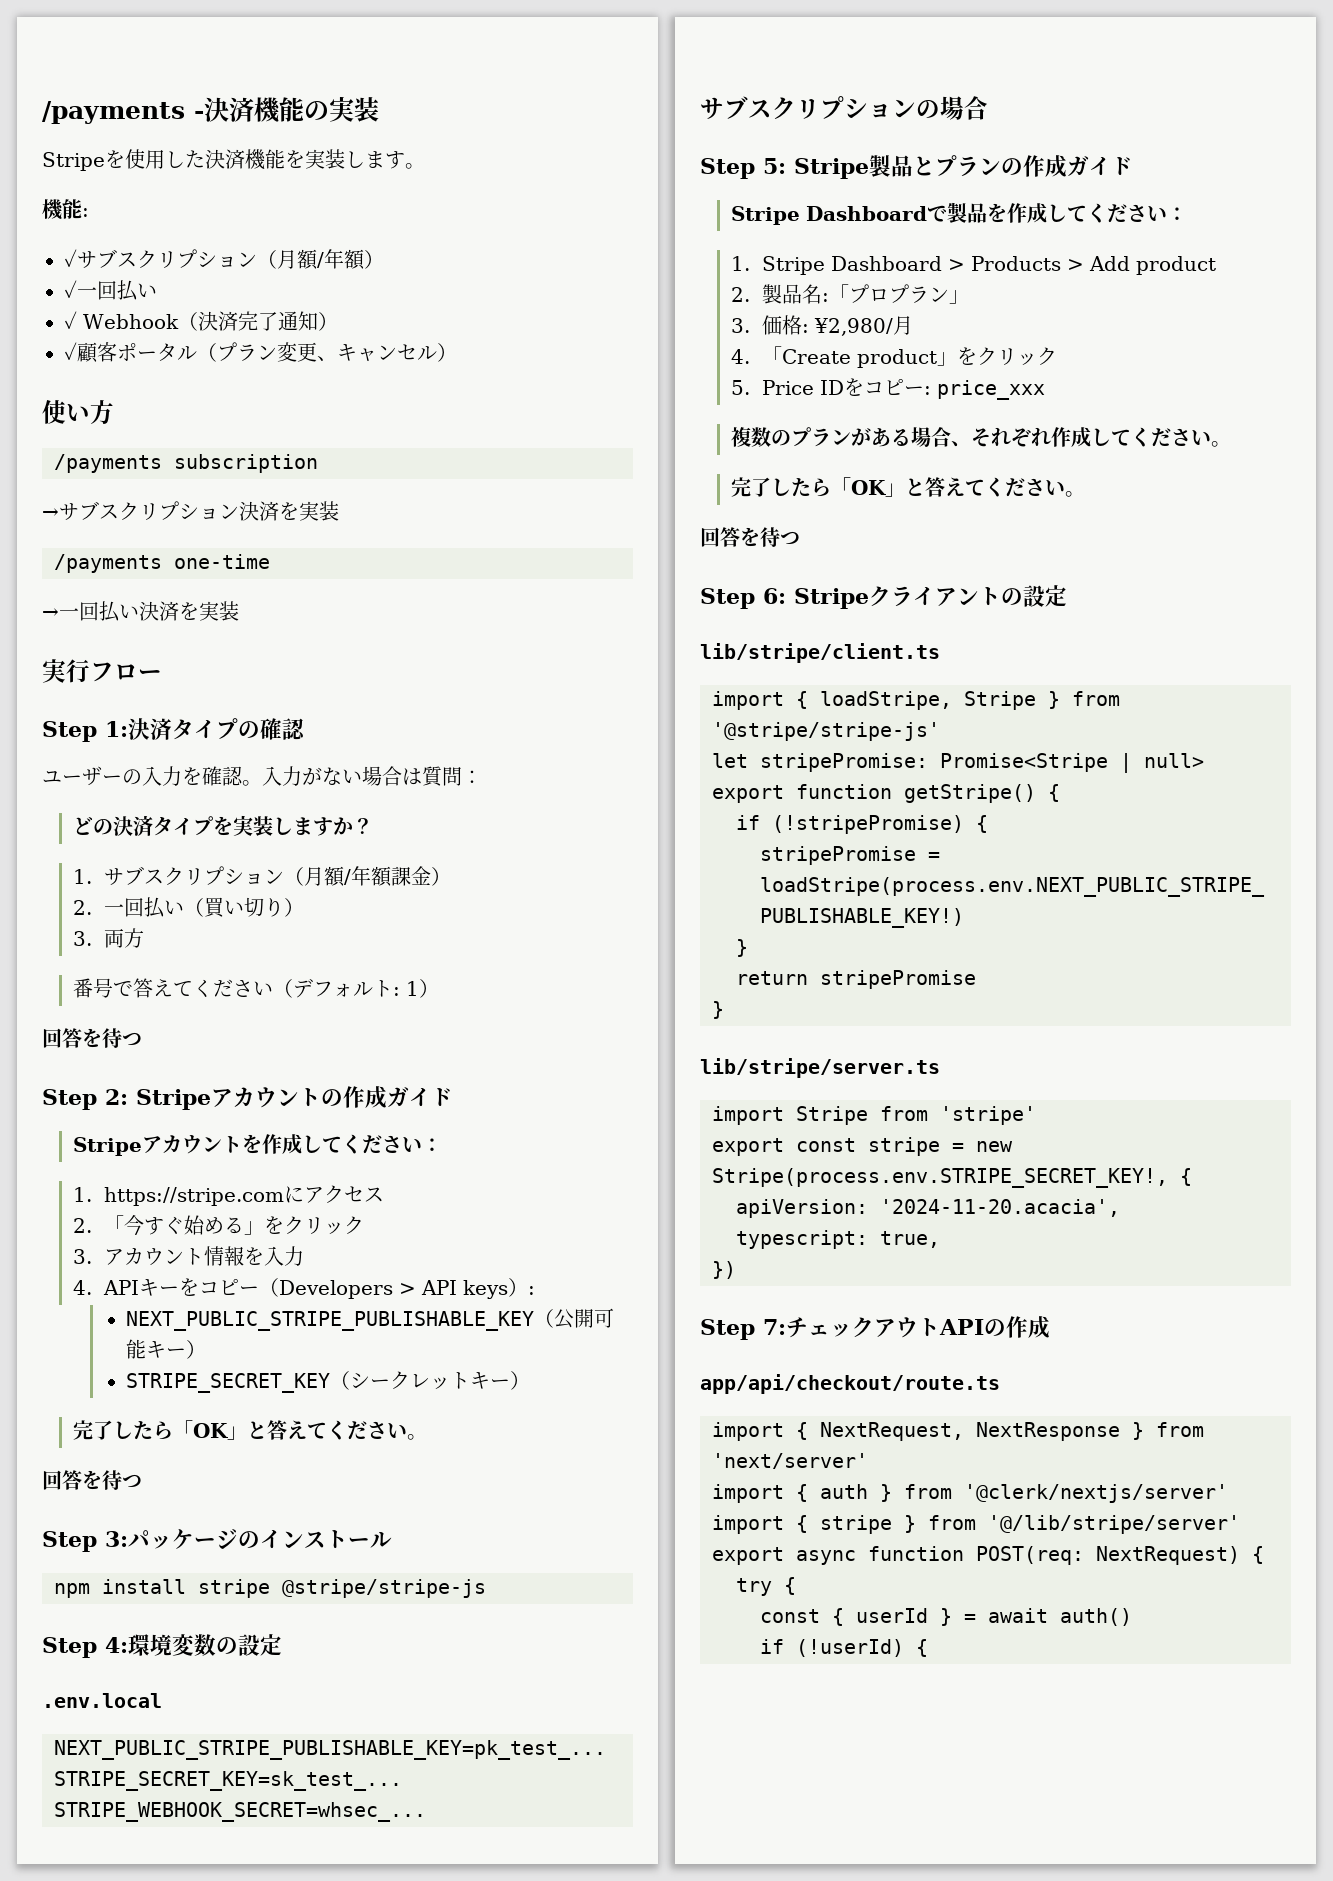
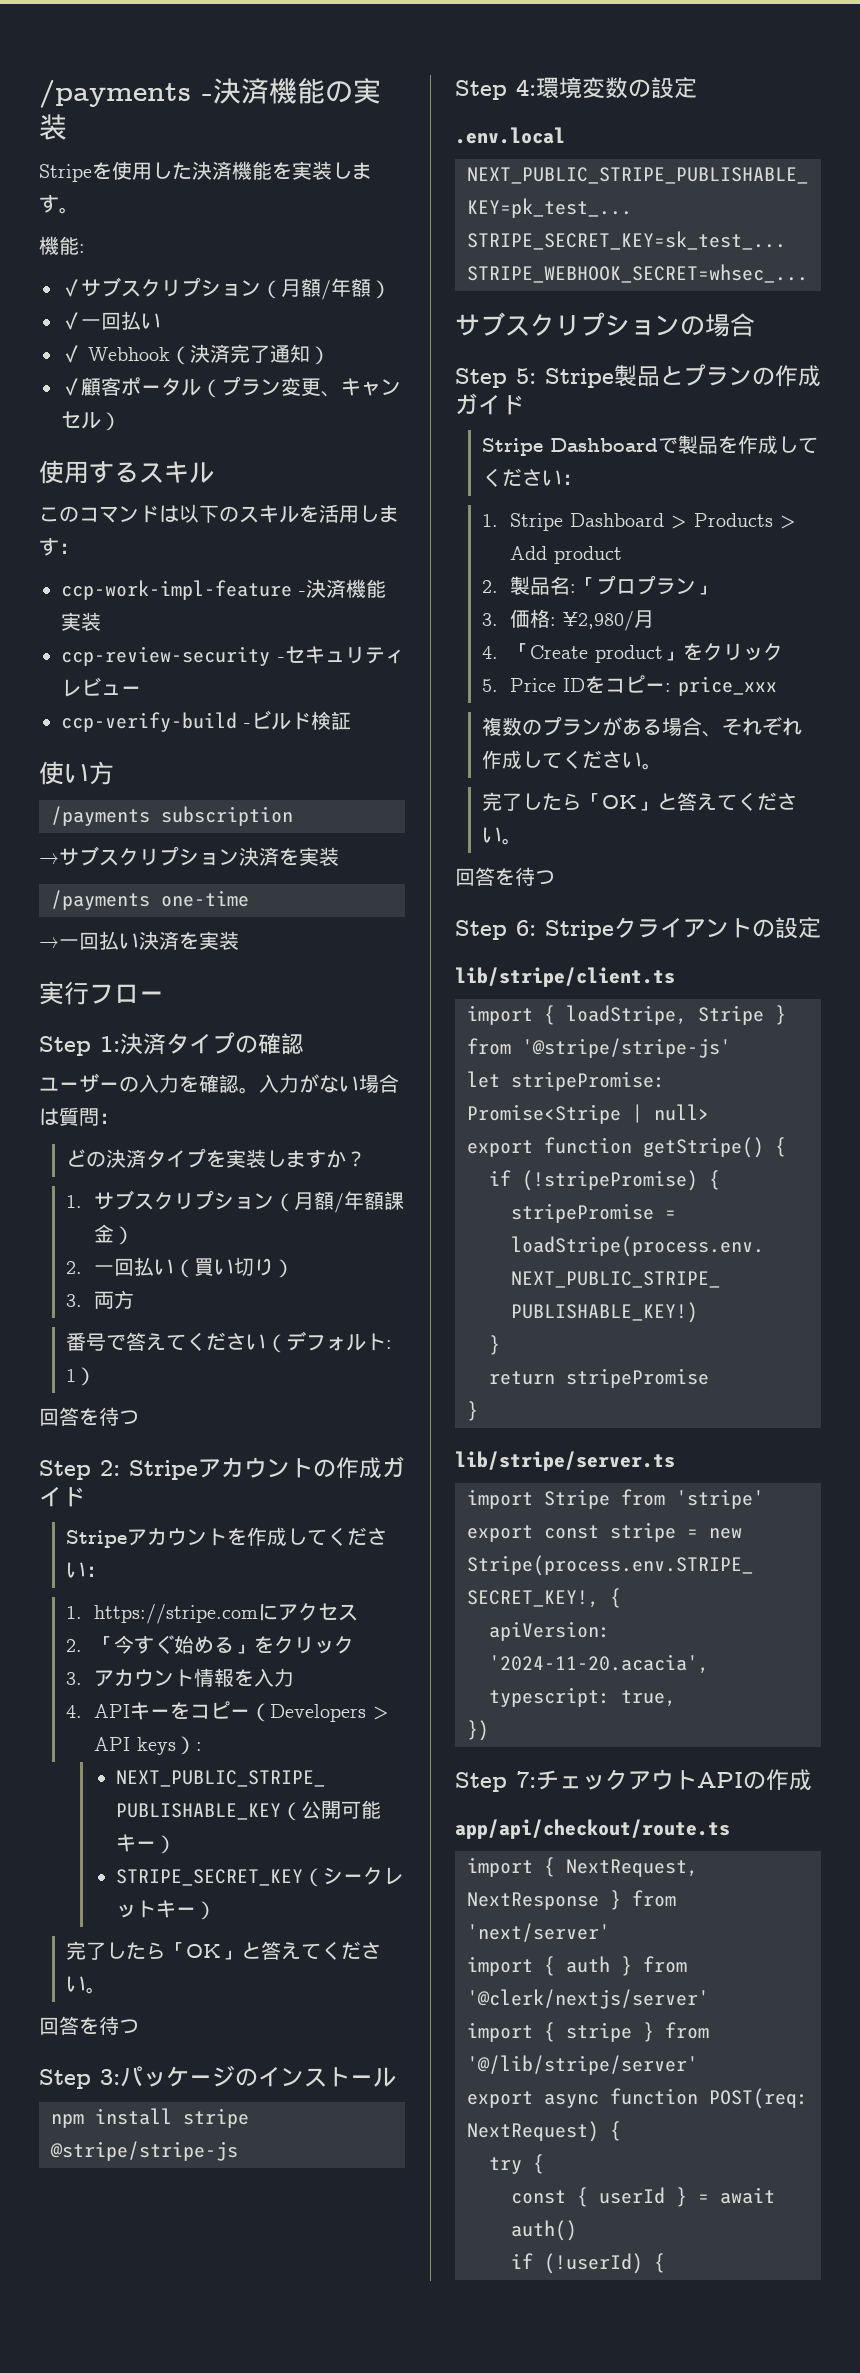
(457, 352) none -> [39,460,214,484] [39,504,399,523] [39,538,79,556] [61,579,386,600] [61,612,101,631] [61,646,405,666] [61,677,141,697] [61,710,351,732] // 使用するスキル // このコマンドは以下のスキルを活用します： // ccp-work-impl-feature -決済機能実装 // ccp-review-security -セキュリティレビュー // ccp-verify-build -ビルド検証

